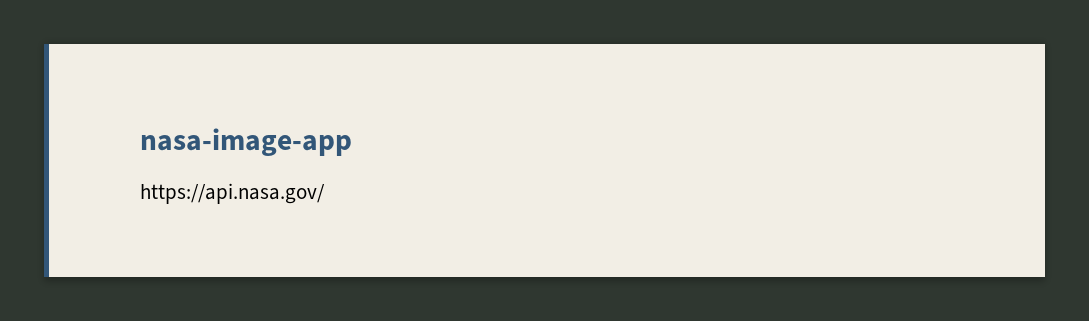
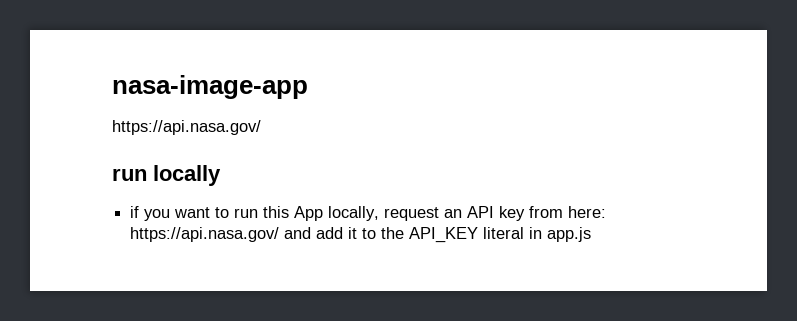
(325, 193) none -> [112,165,221,186] [130,206,607,221] [130,227,592,243] // run locally // if you want to run this App locally, request an API key from here: https://api.nasa.gov/ and add it to the API_KEY literal in app.js

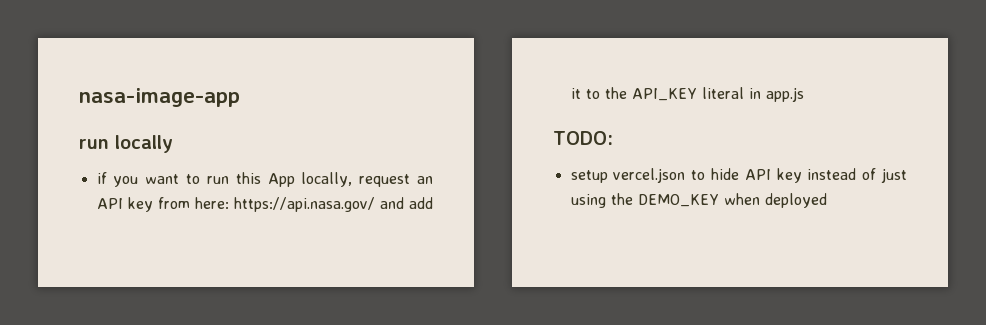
[112,120,261,135] // https://api.nasa.gov/ -> (240, 97) none
(592, 234) none -> [553,131,613,145] [570,168,907,183] [570,193,827,208] // TODO: // setup vercel.json to hide API key instead of just using the DEMO_KEY when deployed

